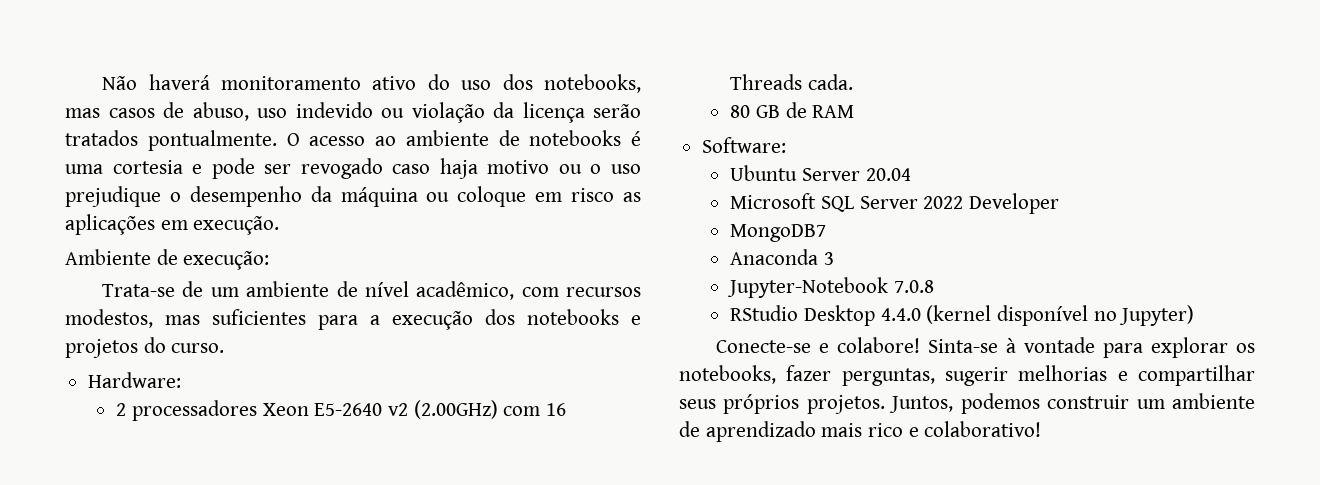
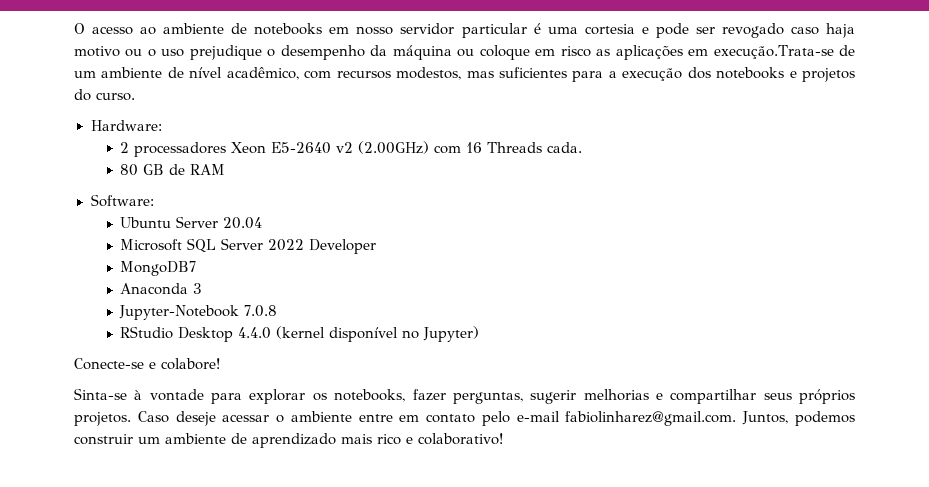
[102,74,641,93] [65,102,641,123] [65,130,277,151] Não haverá monitoramento ativo do uso dos notebooks, mas casos de abuso, uso indevido ou violação da licença serão tratados pontualmente. -> (74, 28) none
(622, 138) none -> [329,23,527,38] em nosso servidor particular
[193,216,280,235] [65,249,270,270] [102,284,176,297] execução. // Ambiente de execução: // Trata-se -> [713,45,834,59] execução.Trata-se
(921, 345) none -> (220, 364) //
(885, 404) none -> [137,411,737,426] Caso deseje acessar o ambiente entre em contato pelo e-mail fabiolinharez@gmail.com.

